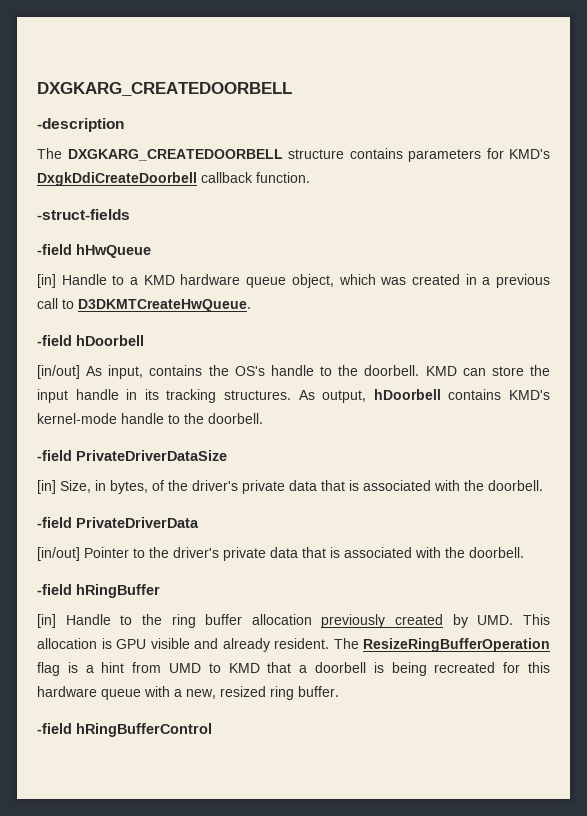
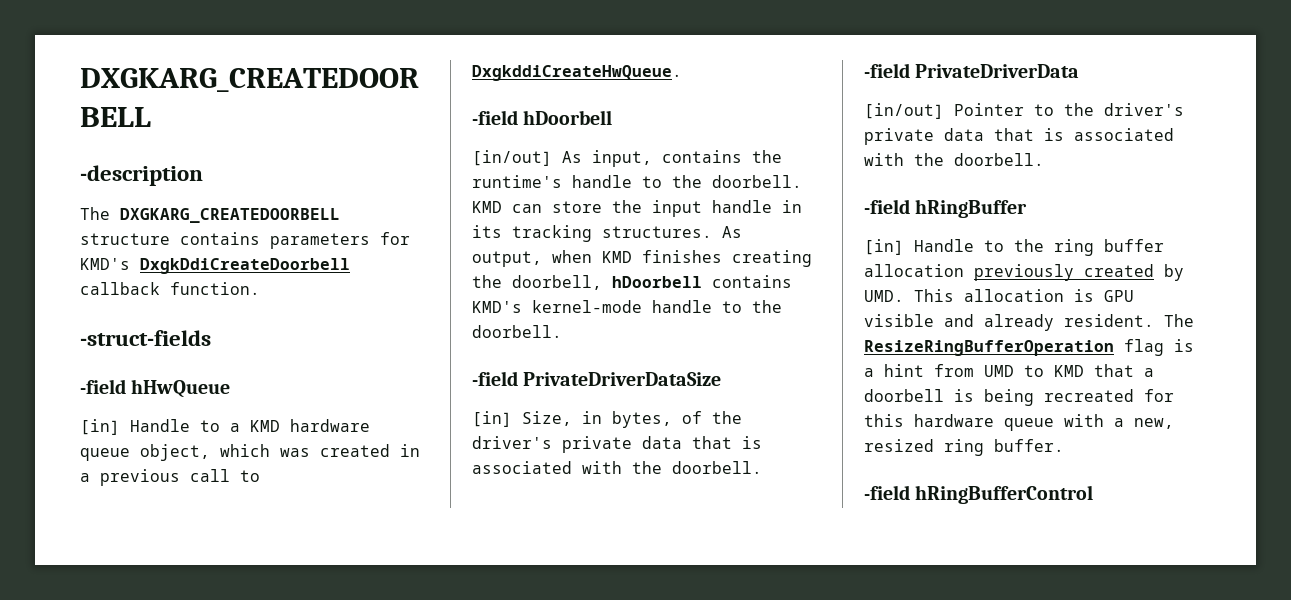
[78,299,251,312] D3DKMTCreateHwQueue. -> [472,65,682,81] DxgkddiCreateHwQueue.
[234,366,265,376] OS's -> [472,175,562,188] runtime's
(367, 396) none -> [552,250,812,267] [472,275,602,290] when KMD finishes creating the doorbell,

